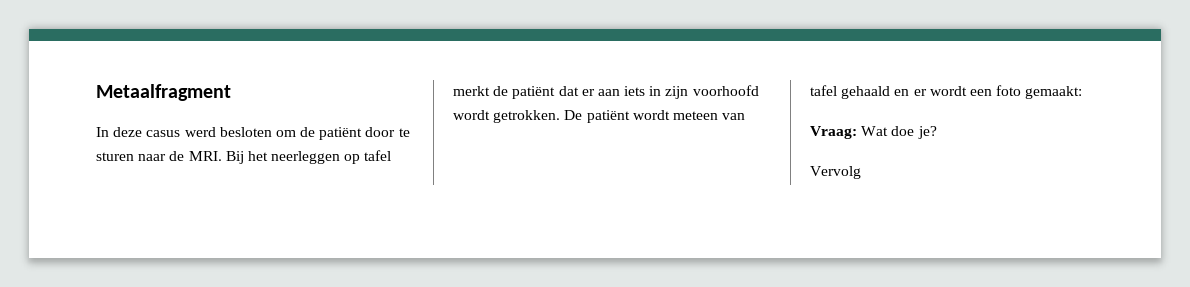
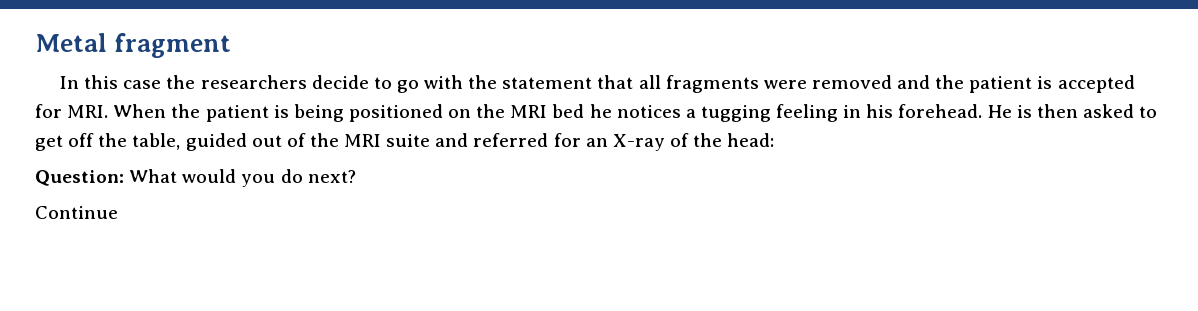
[96,84,231,101] Metaalfragment -> [35,33,232,58] Metal fragment
[113,127,410,140] [96,150,392,164] [453,85,759,99] [453,110,746,123] [810,85,1083,99] [810,126,937,139] [810,166,861,179] deze casus werd besloten om de patiënt door te sturen naar de MRI. Bij het neerleggen op tafel merkt de patiënt dat er aan iets in zijn voorhoofd wordt getrokken. De patiënt wordt meteen van tafel gehaald en er wordt een foto gemaakt: // Vraag: Wat doe je? // Vervolg -> [84,75,1135,93] [35,104,1158,122] [35,133,775,151] [35,169,356,187] [35,206,118,219] this case the researchers decide to go with the statement that all fragments were removed and the patient is accepted for MRI. When the patient is being positioned on the MRI bed he notices a tugging feeling in his forehead. He is then asked to get off the table, guided out of the MRI suite and referred for an X-ray of the head: // Question: What would you do next? // Continue

